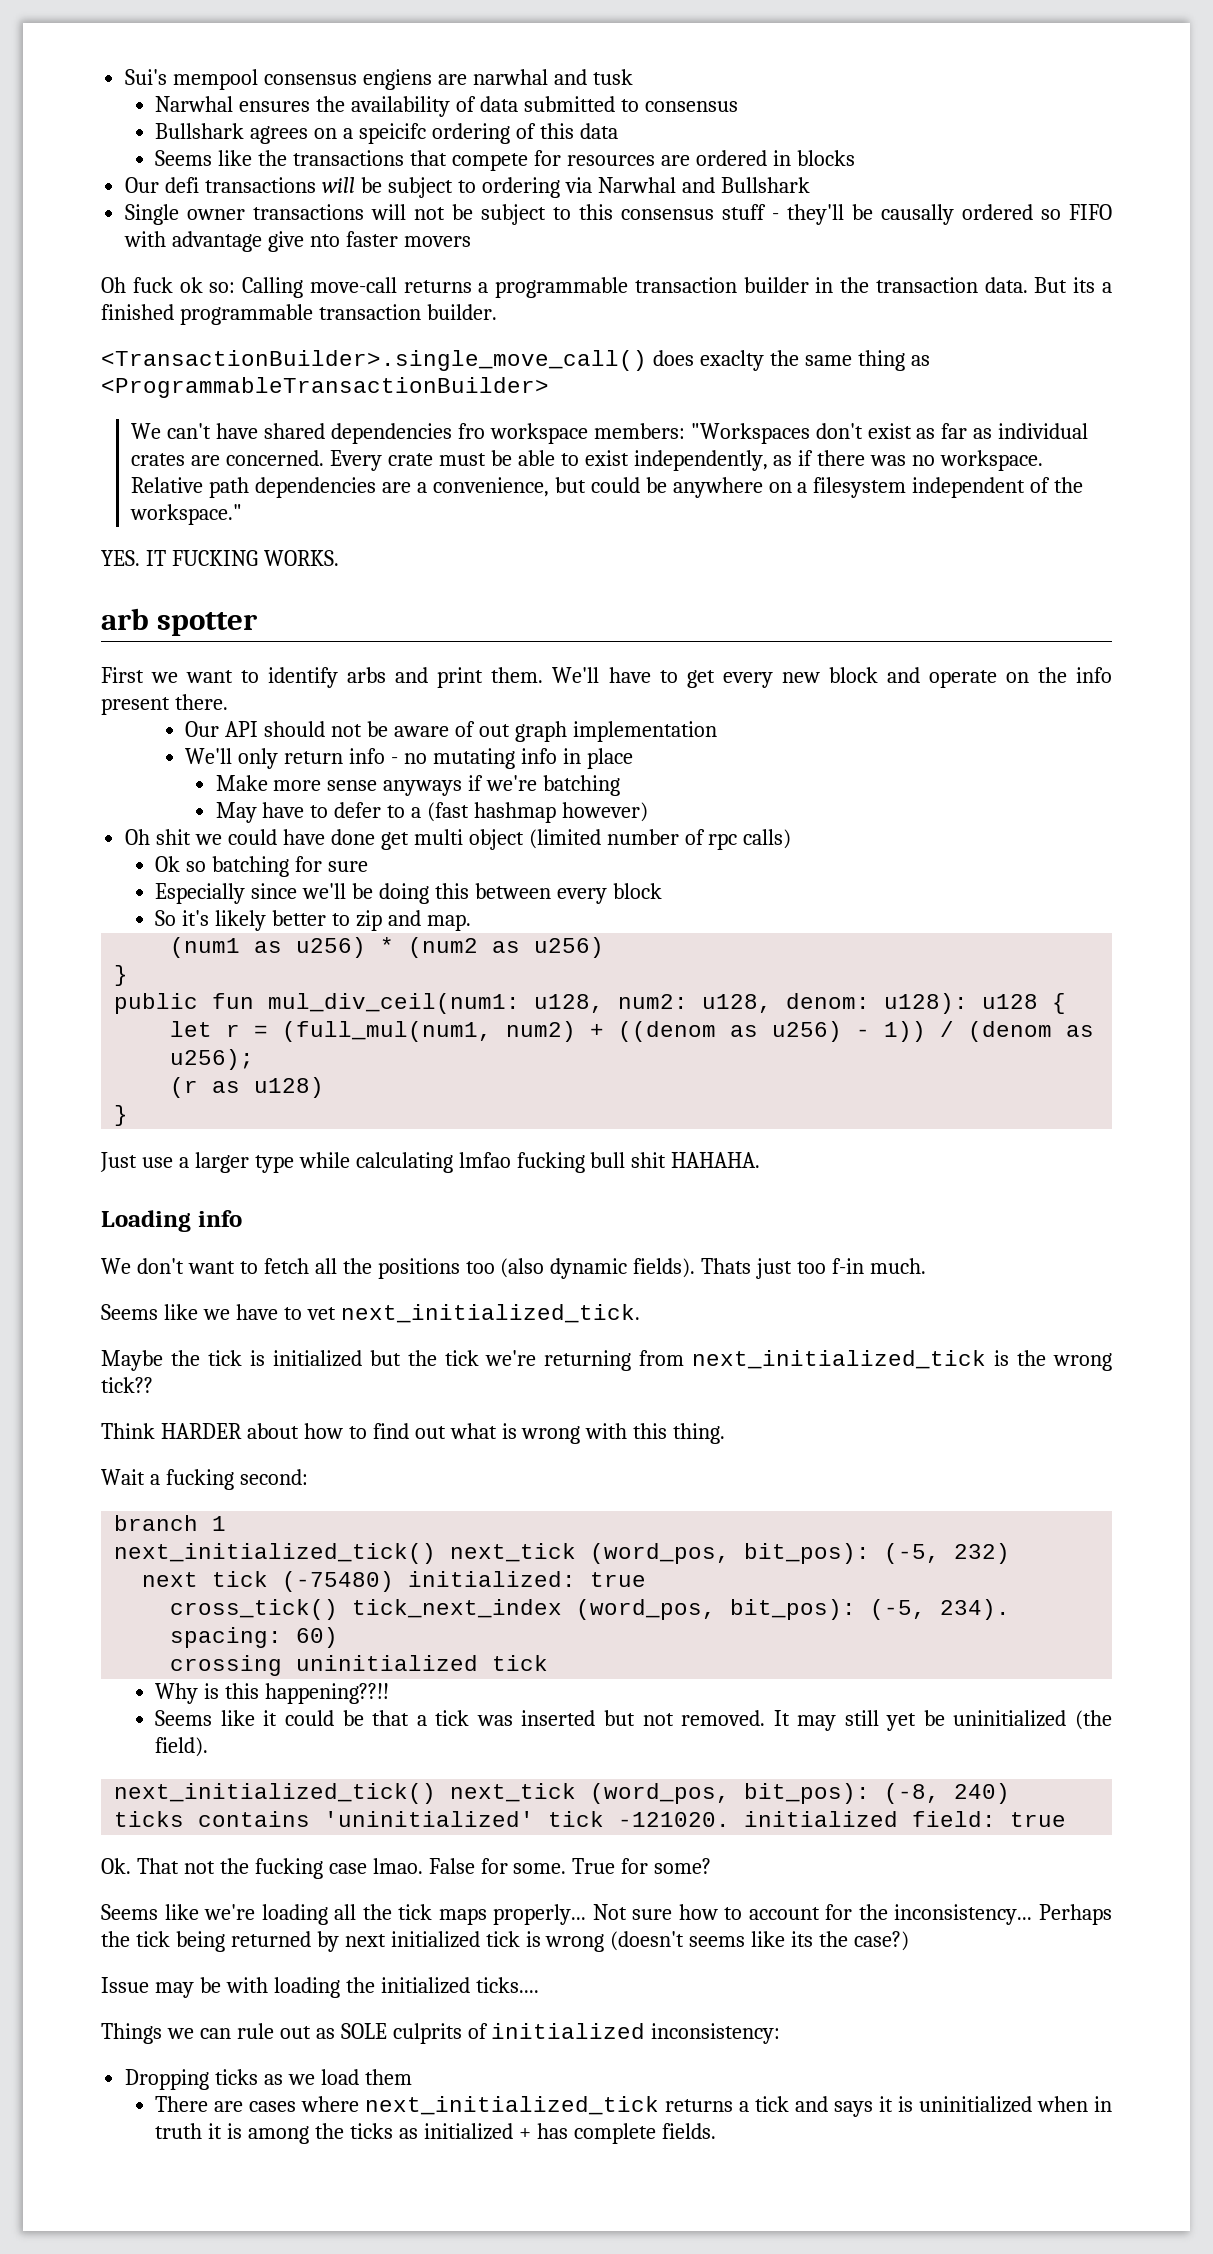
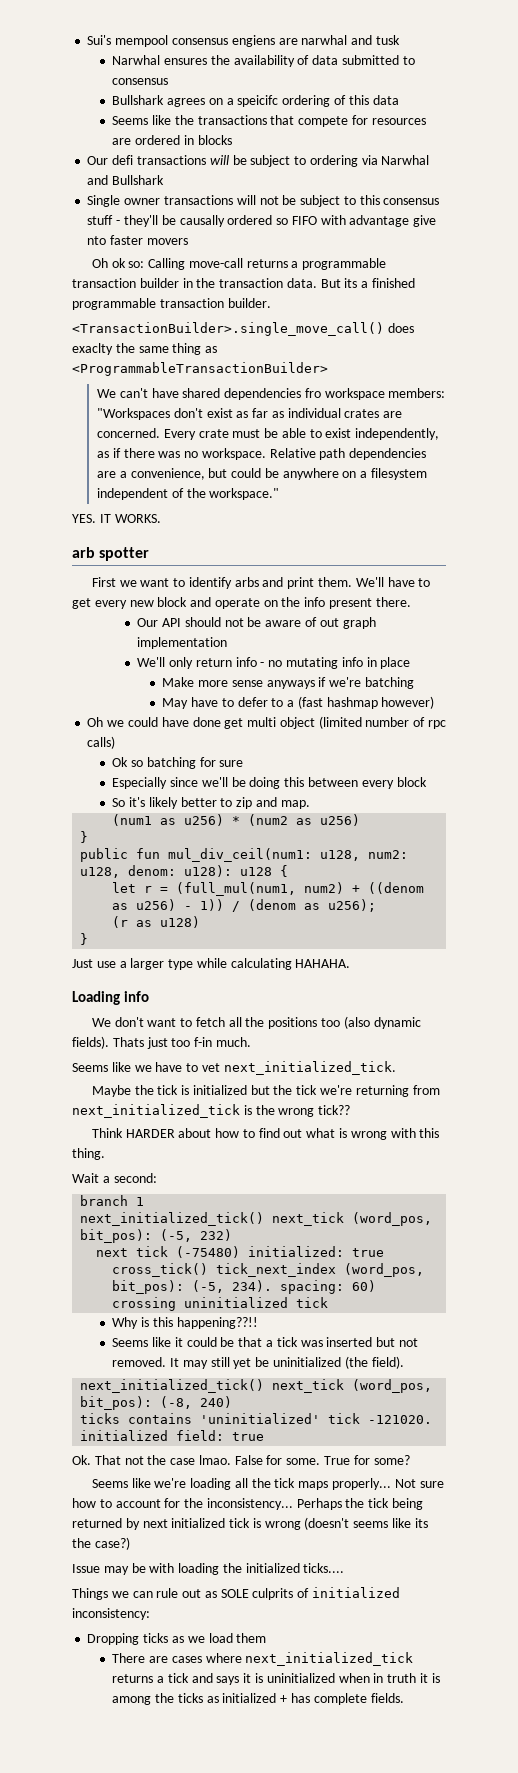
[132,277,173,293] fuck -> (108, 263) none
[171,550,258,566] FUCKING -> (111, 518) none
[156,829,192,845] shit -> (104, 722) none
[458,1152,667,1173] lmfao fucking bull shit -> (292, 964) none
[165,1469,234,1490] fucking -> (110, 1179) none
[254,1858,323,1879] fucking -> (167, 1460) none

